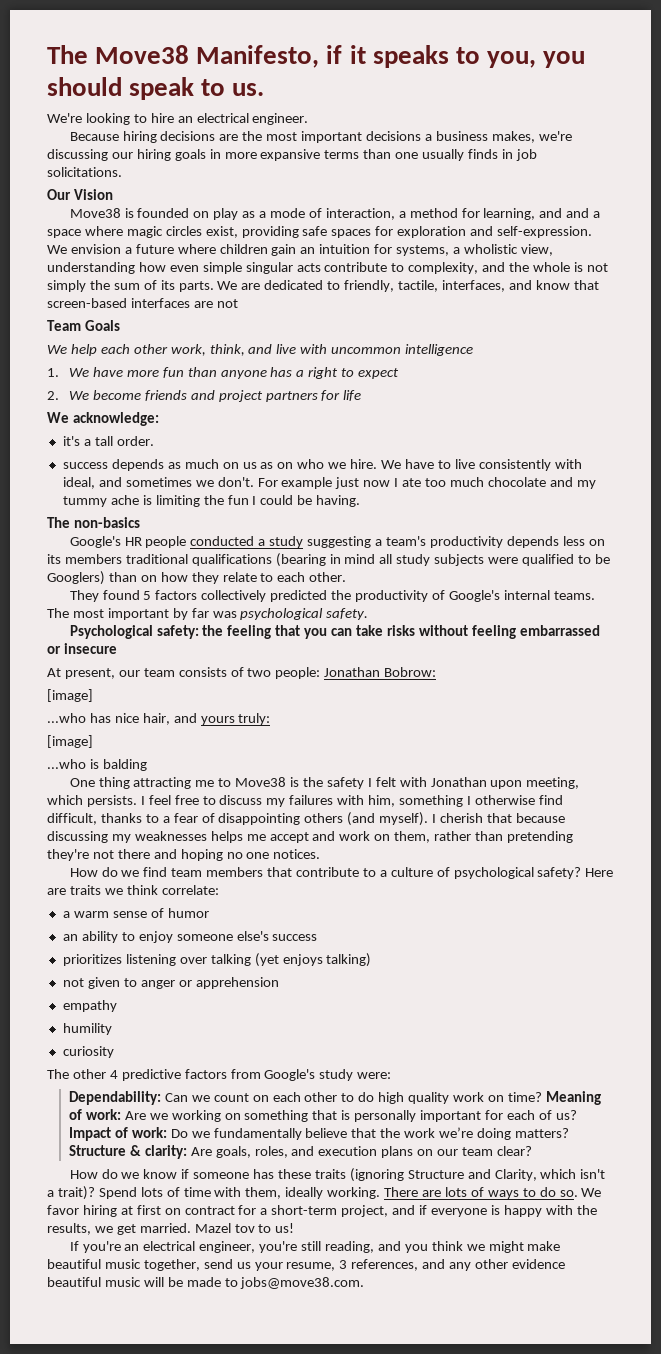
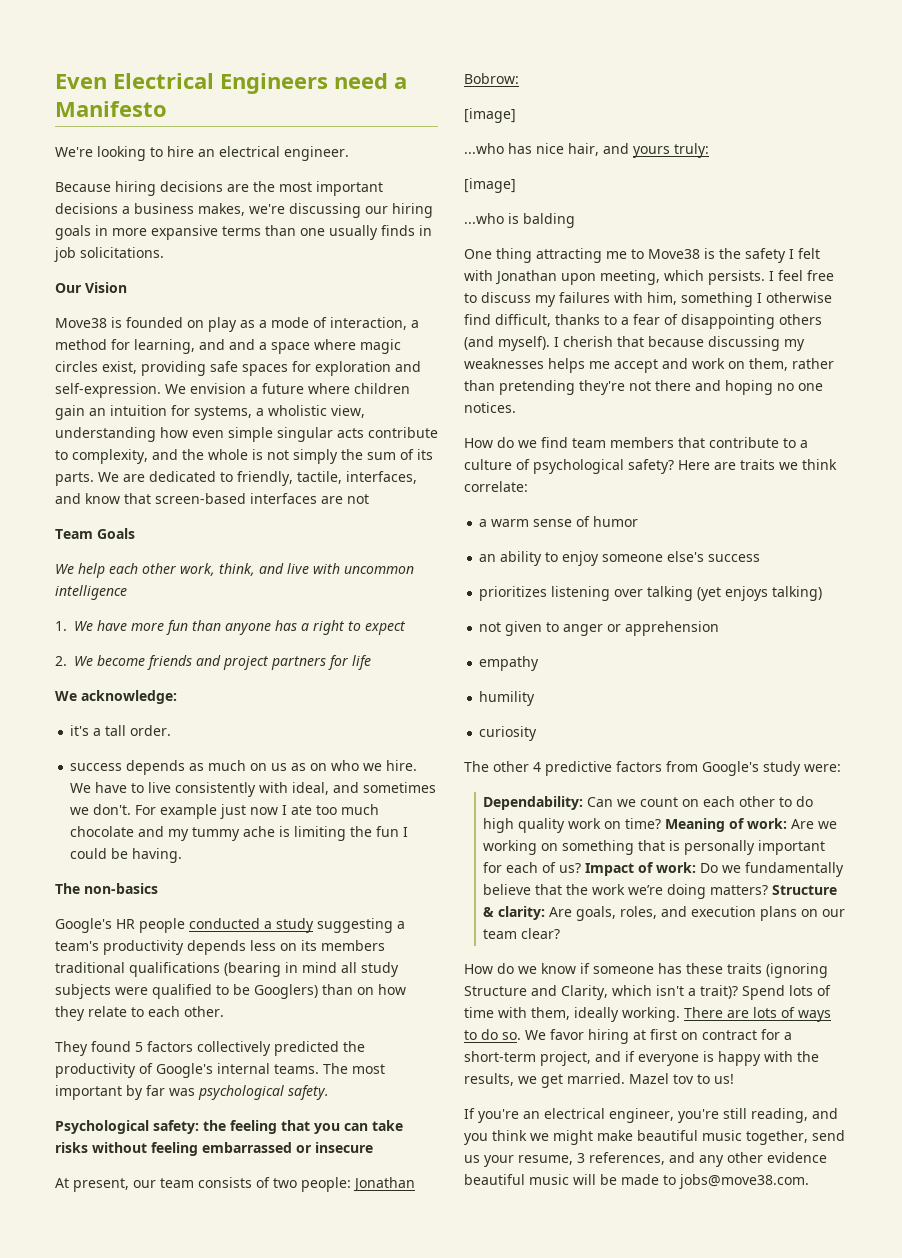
[47,45,586,68] [47,77,265,100] The Move38 Manifesto, if it speaks to you, you should speak to us. -> [55,73,407,94] [55,101,167,117] Even Electrical Engineers need a Manifesto

